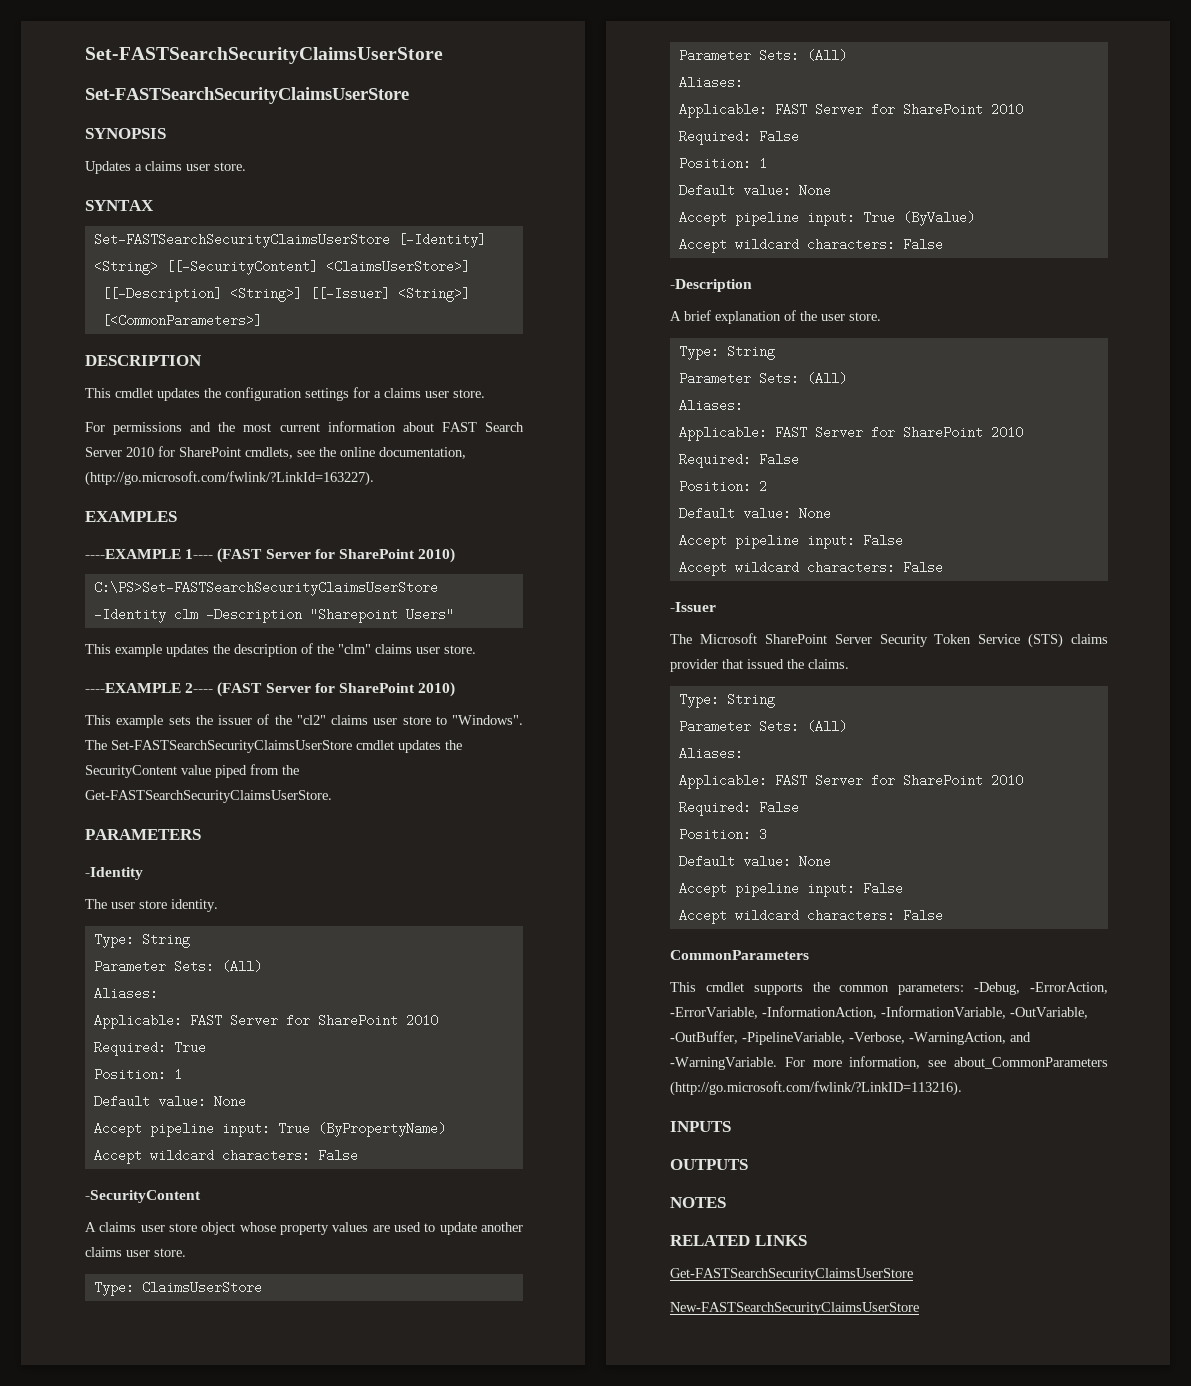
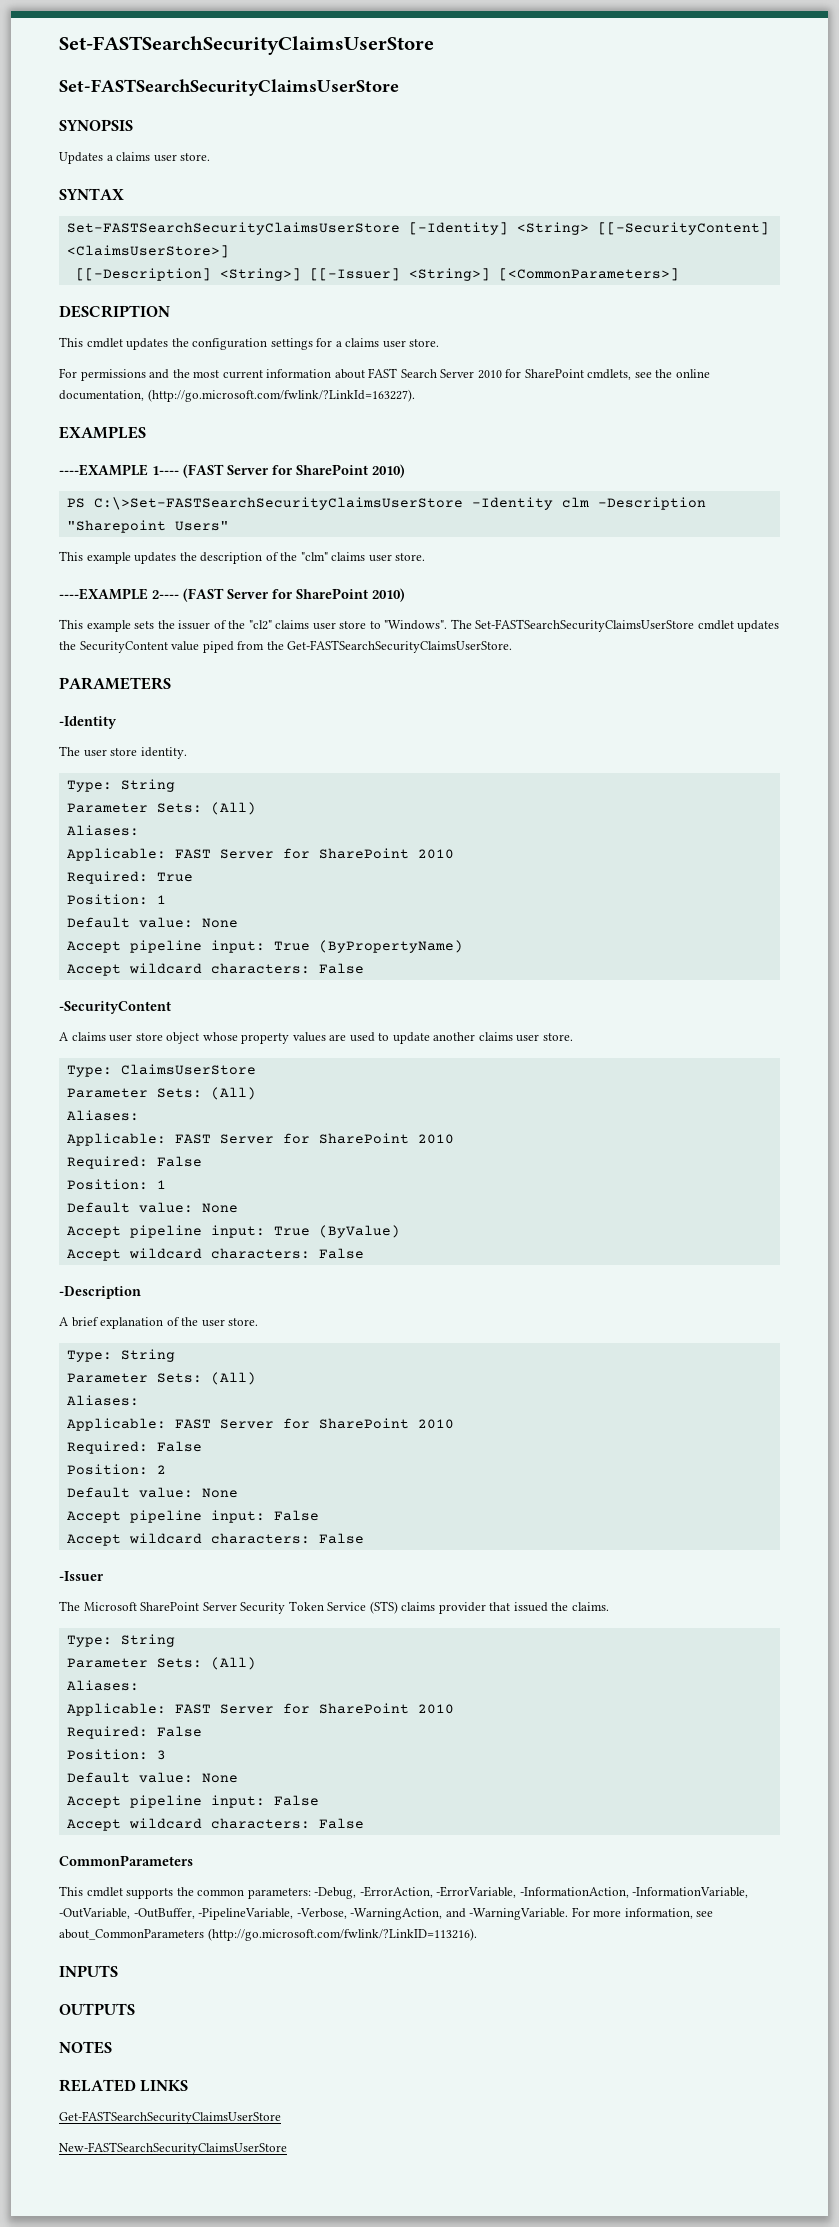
[93,581,438,596] C:\PS>Set-FASTSearchSecurityClaimsUserStore -> [66,497,463,510] PS C:\>Set-FASTSearchSecurityClaimsUserStore

